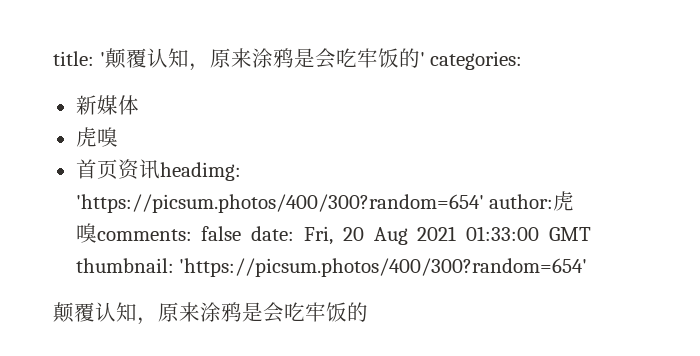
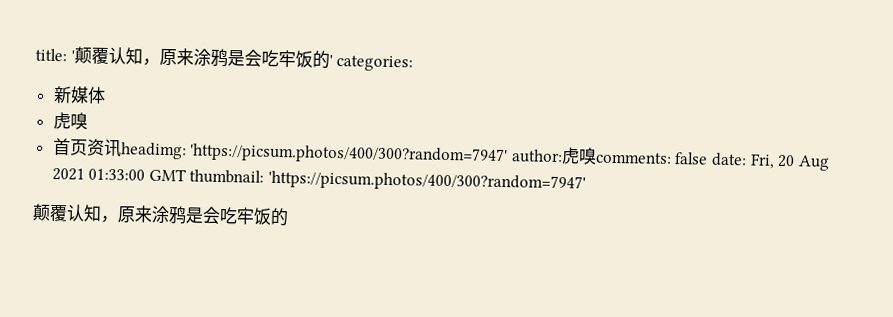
[75,194,484,213] 'https://picsum.photos/400/300?random=654' -> [189,143,509,166] 'https://picsum.photos/400/300?random=7947'
[179,258,588,277] 'https://picsum.photos/400/300?random=654' -> [268,170,587,193] 'https://picsum.photos/400/300?random=7947'

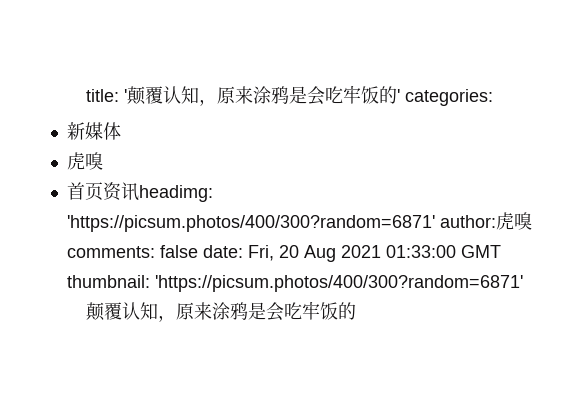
[189,143,509,166] 'https://picsum.photos/400/300?random=7947' -> [66,215,435,232] 'https://picsum.photos/400/300?random=6871'
[268,170,587,193] 'https://picsum.photos/400/300?random=7947' -> [154,275,523,292] 'https://picsum.photos/400/300?random=6871'

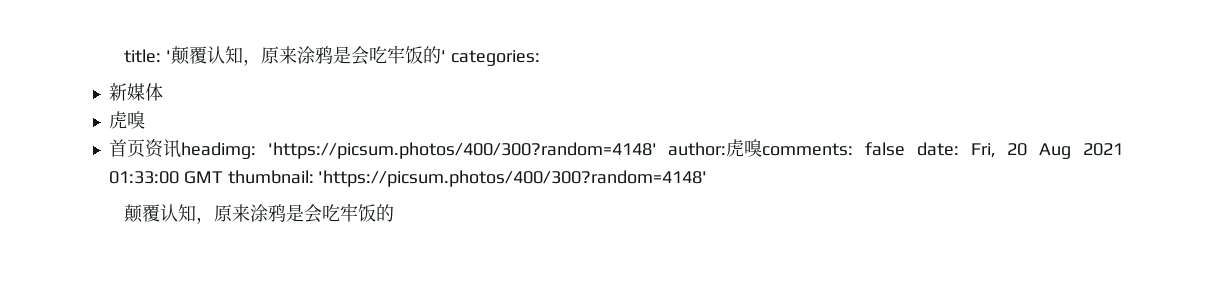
[66,215,435,232] 'https://picsum.photos/400/300?random=6871' -> [267,142,657,159] 'https://picsum.photos/400/300?random=4148'
[154,275,523,292] 'https://picsum.photos/400/300?random=6871' -> [318,170,708,187] 'https://picsum.photos/400/300?random=4148'

